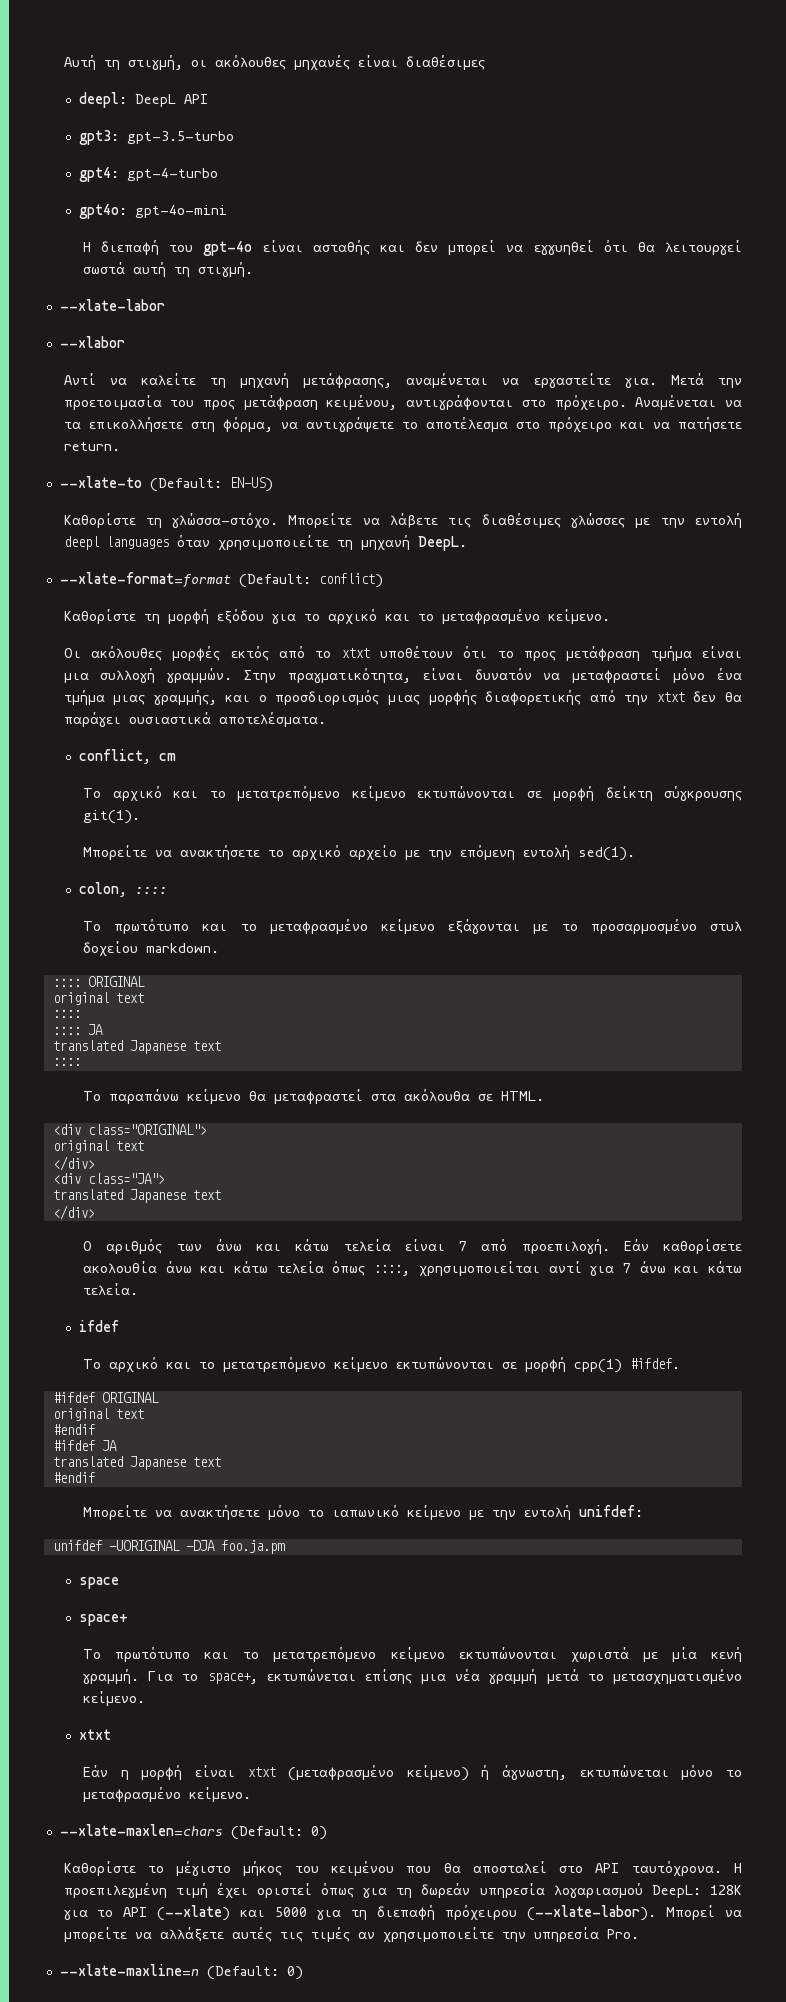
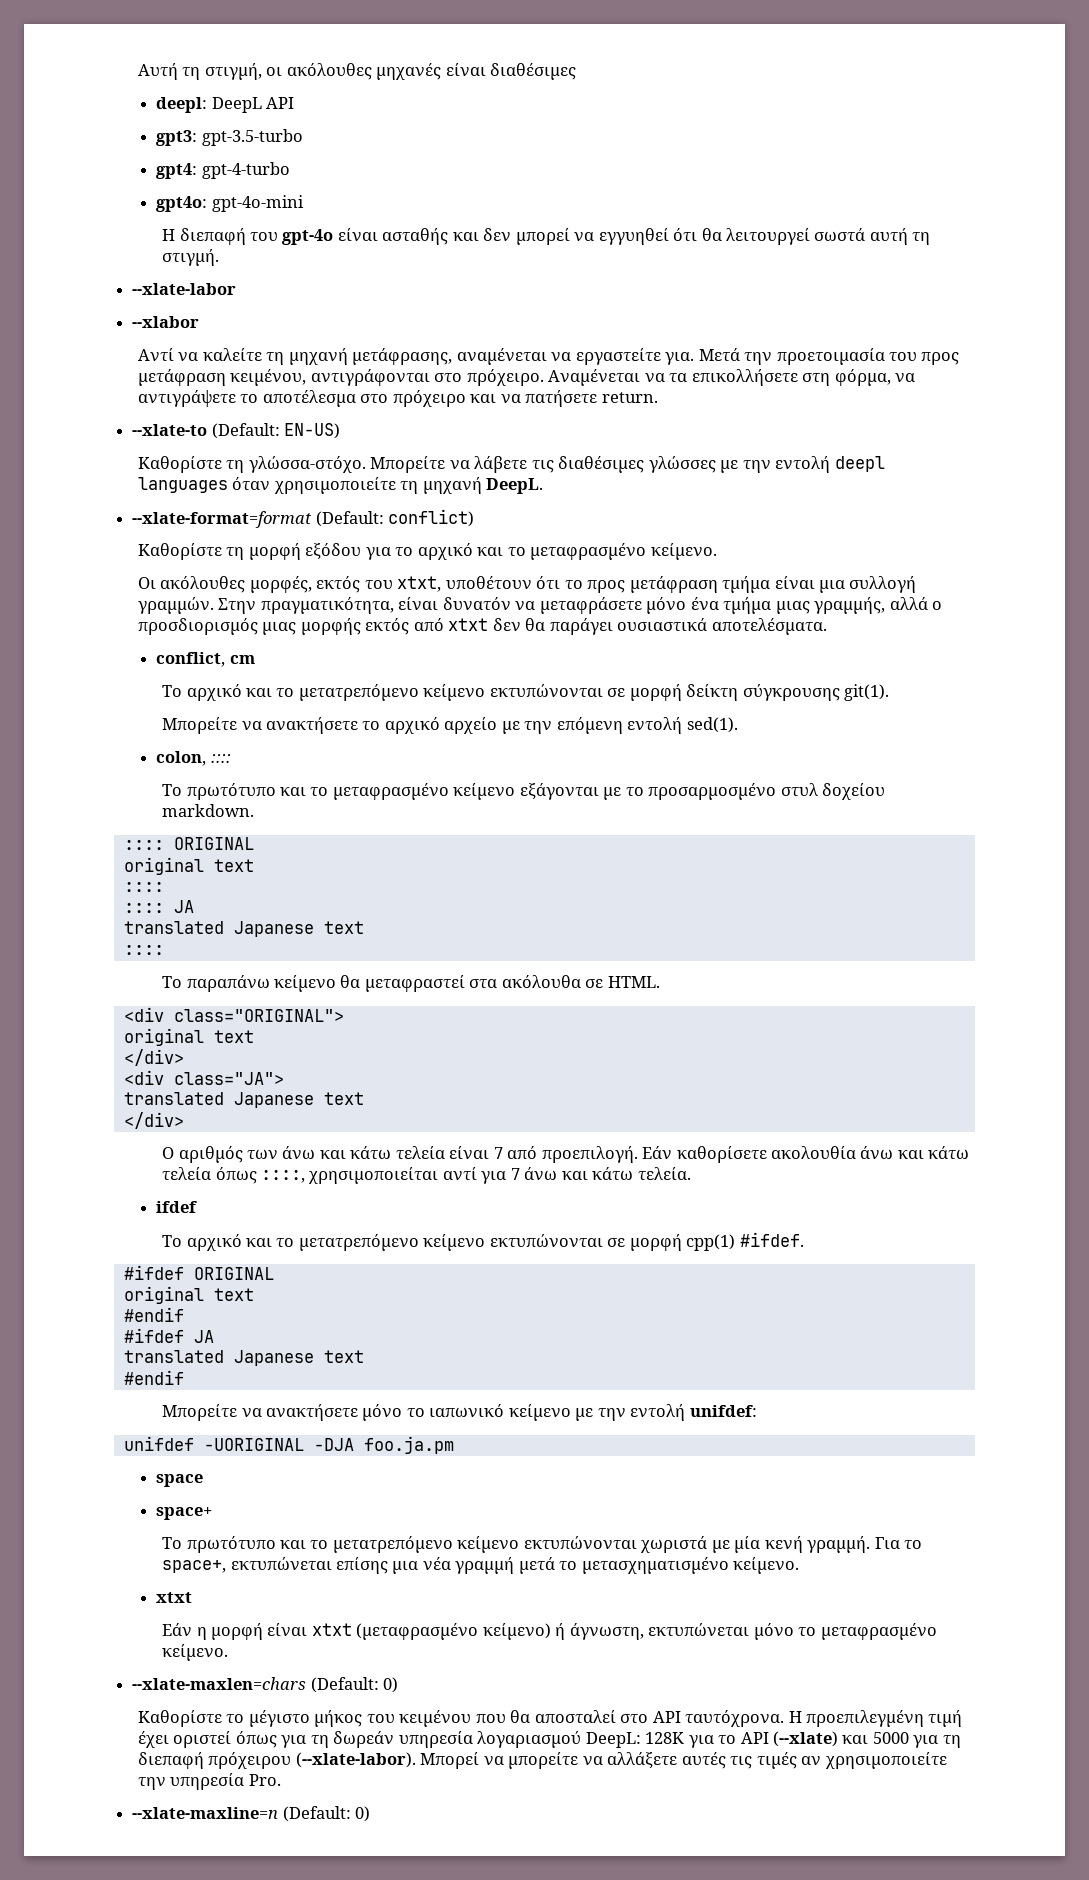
[172,646,370,661] μορφές εκτός από το xtxt -> [249,576,442,593] μορφές, εκτός του xtxt,
[572,668,662,683] μεταφραστεί -> [539,597,642,614] μεταφράσετε
[225,695,251,702] και -> [889,597,928,610] αλλά
[485,690,649,705] διαφορετικής από την -> [365,618,444,635] εκτός από

